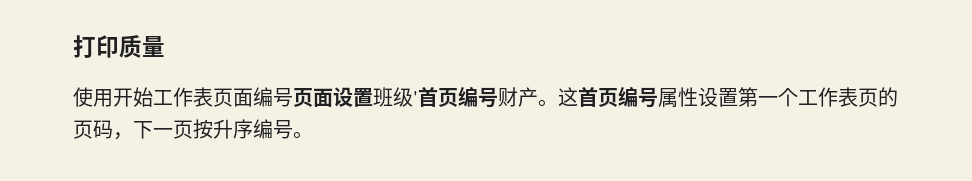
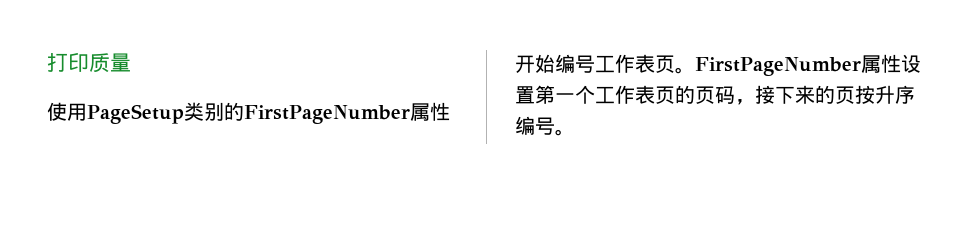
[113,86,658,108] 开始工作表页面编号页面设置班级'首页编号财产。这首页编号 -> [87,102,450,124] [515,54,861,76] PageSetup类别的FirstPageNumber属性开始编号工作表页。FirstPageNumber
[133,121,173,139] 下一 -> [755,85,835,104] 接下来的

